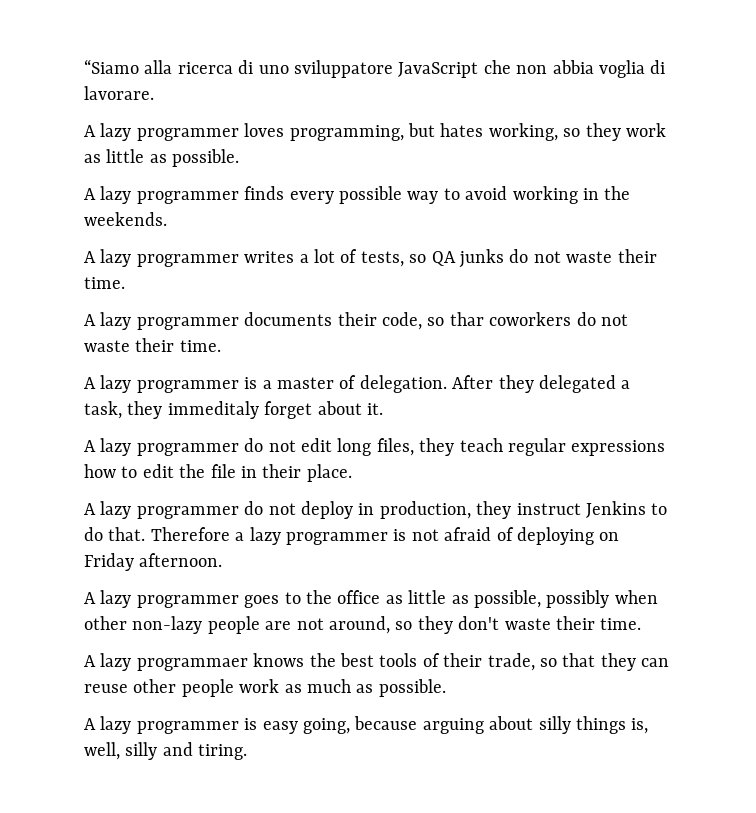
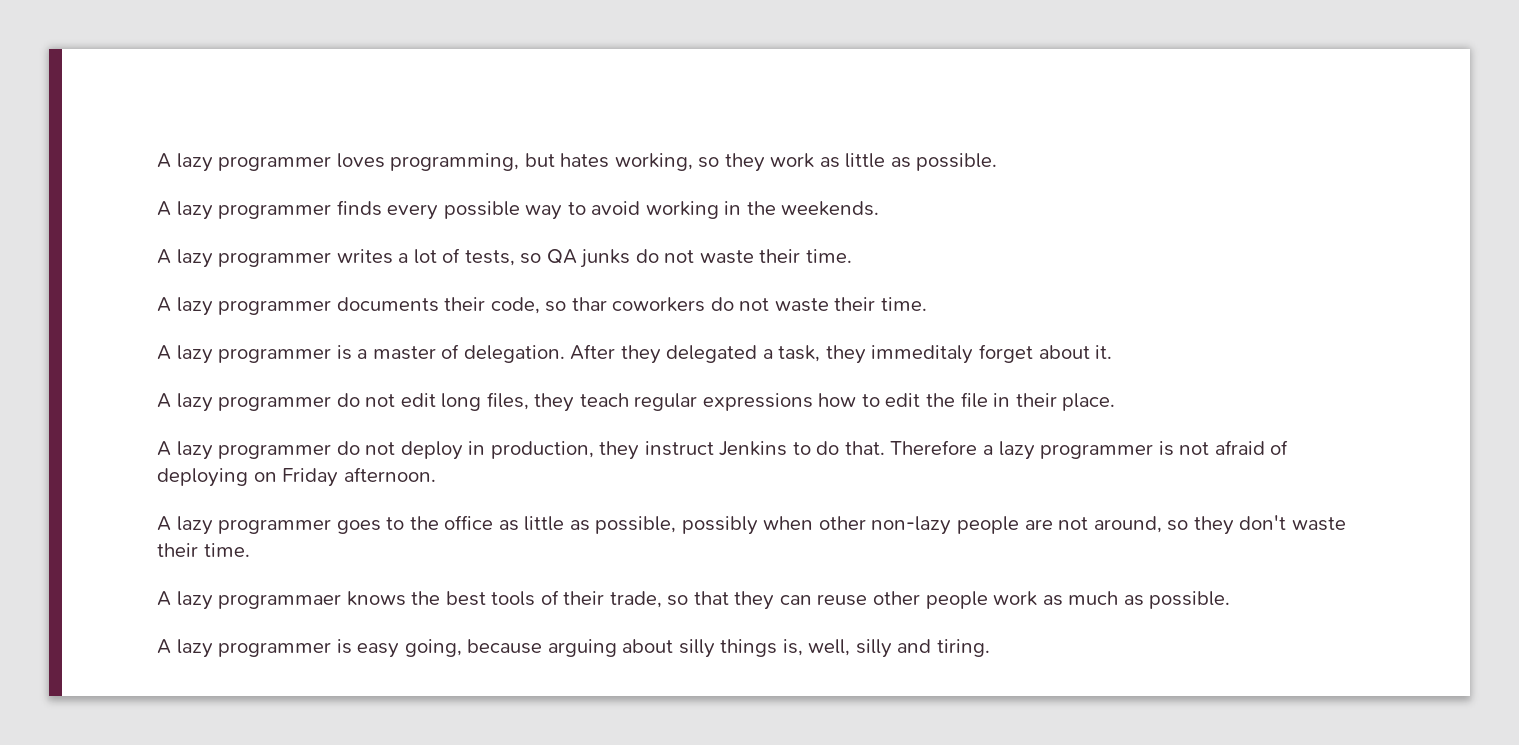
[84,59,666,78] [84,86,154,100] “Siamo alla ricerca di uno sviluppatore JavaScript che non abbia voglia di lavorare. // -> (157, 160) none

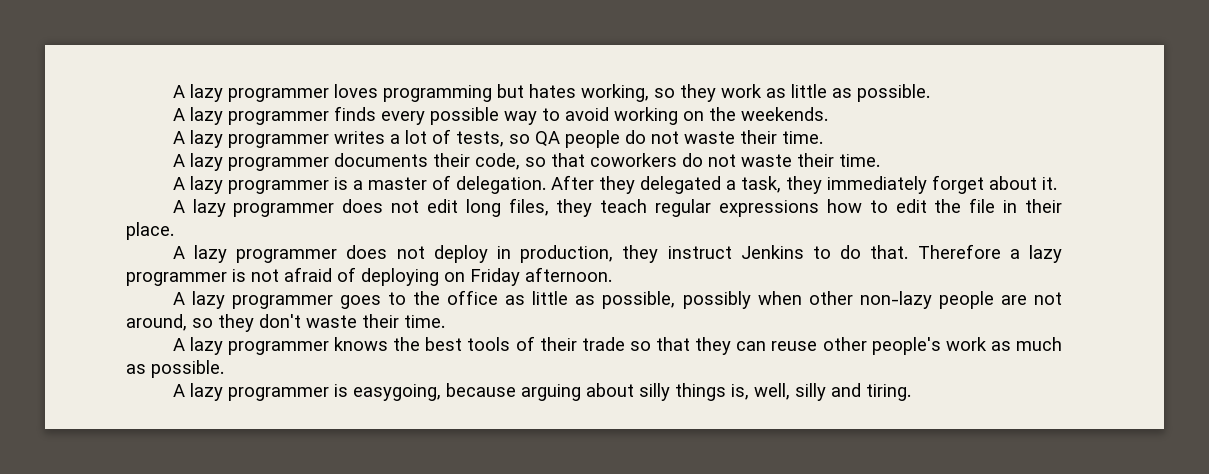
[390,153,520,171] programming, -> [382,85,492,102] programming
[724,201,742,215] in -> [682,111,704,121] on
[580,249,631,268] junks -> [564,130,620,148] people
[571,297,607,311] thar -> [550,153,585,167] that
[871,345,974,364] immeditaly -> [826,176,927,194] immediately
[336,393,360,407] do -> [342,199,384,213] does
[336,441,360,455] do -> [346,245,388,259] does
[218,594,342,609] programmaer -> [227,341,329,355] programmer
[609,591,662,608] trade, -> [581,337,625,351] trade
[925,591,988,609] people -> [871,337,941,355] people's
[357,639,462,658] easy going, -> [352,384,441,401] easygoing,

